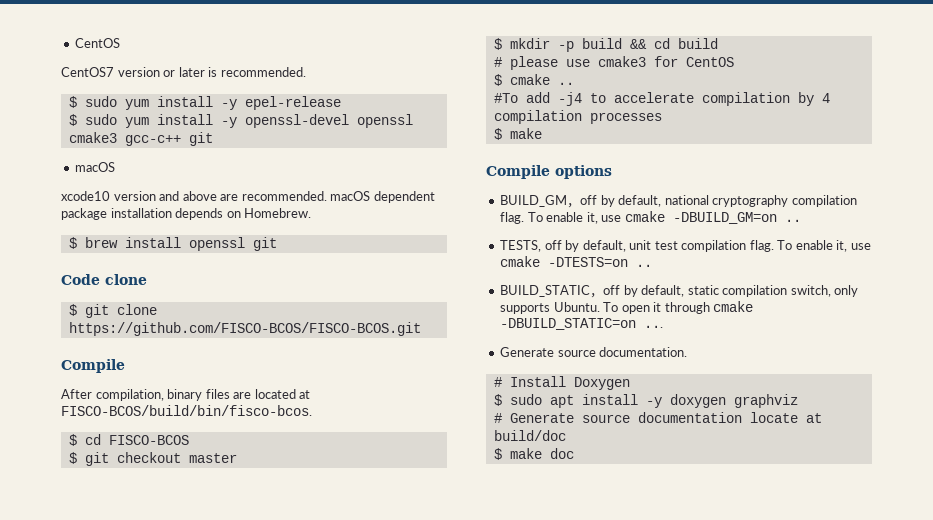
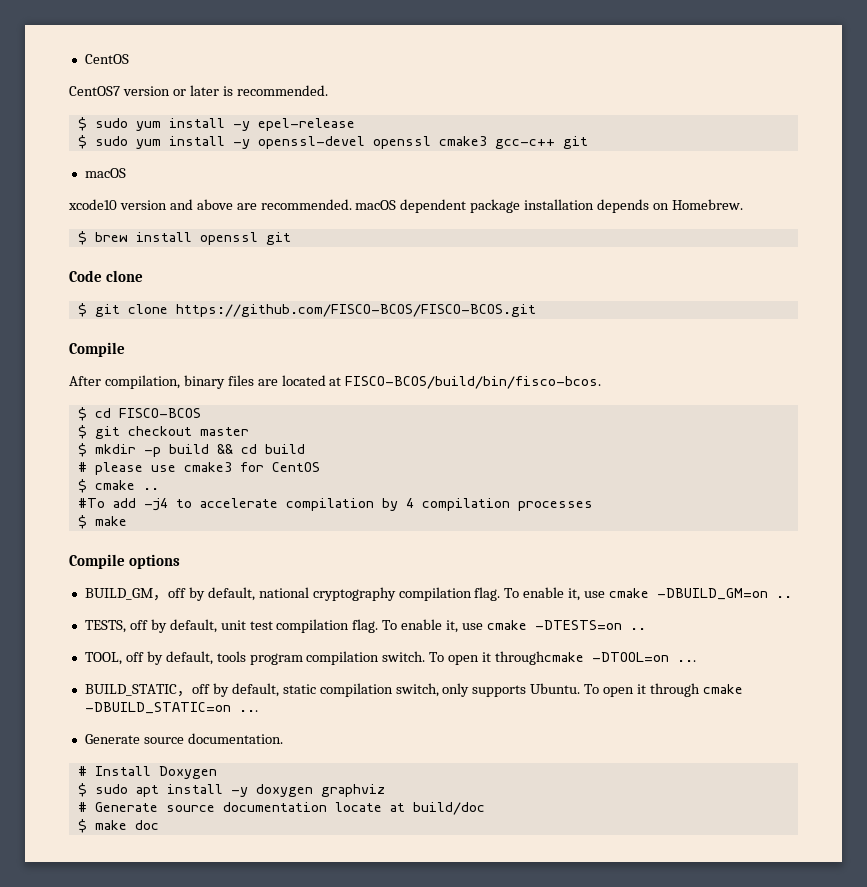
(653, 265) none -> [84,651,697,665] // TOOL, off by default, tools program compilation switch. To open it throughcmake -DTOOL=on ...

